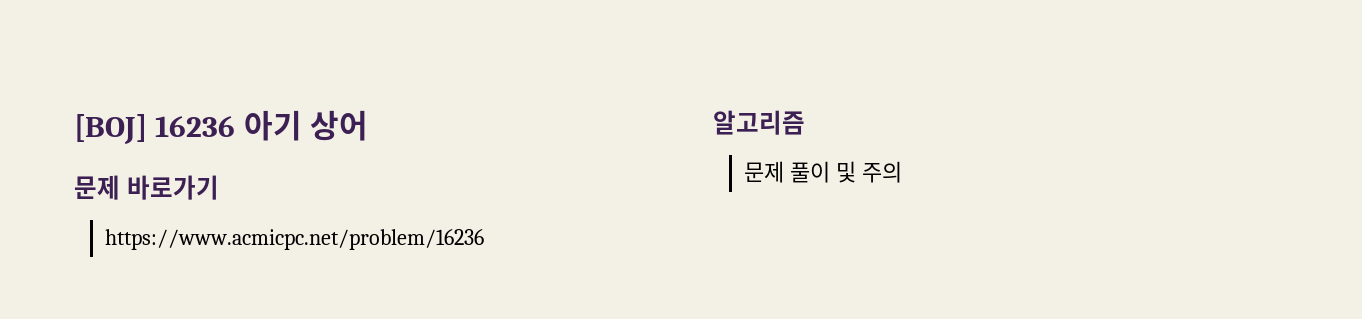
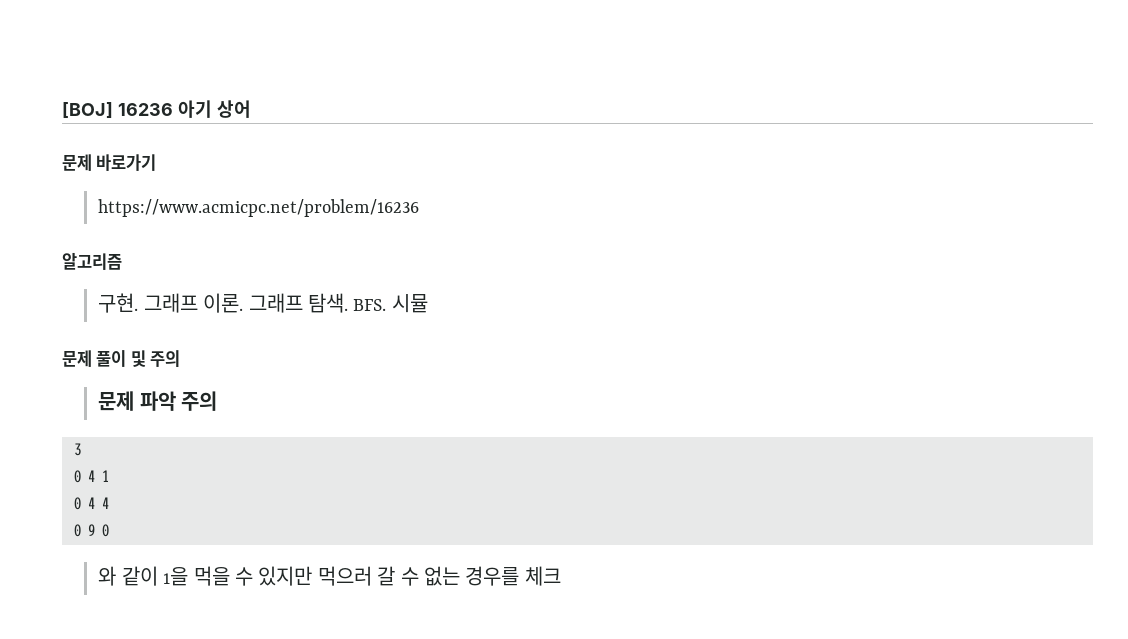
[744,161,903,183] 문제 풀이 및 주의 -> [98,293,428,313] [62,350,181,367] [98,391,218,411] [74,443,81,456] [74,470,109,483] [74,497,109,510] [74,524,109,537] [98,566,561,586] 구현. 그래프 이론. 그래프 탐색. BFS. 시뮬 // 문제 풀이 및 주의 // 문제 파악 주의 // 3 // 0 4 1 // 0 4 4 // 0 9 0 // 와 같이 1을 먹을 수 있지만 먹으러 갈 수 없는 경우를 체크

